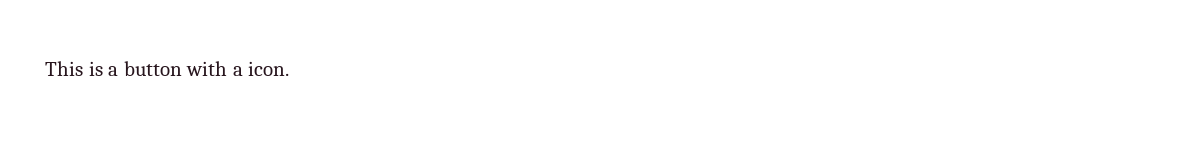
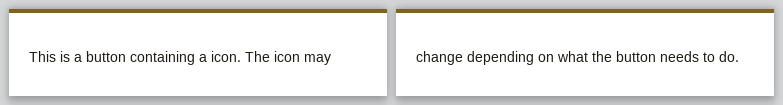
[186,61,228,76] with -> [130,51,195,65] containing
(290, 68) none -> [245,51,739,65] The icon may change depending on what the button needs to do.

